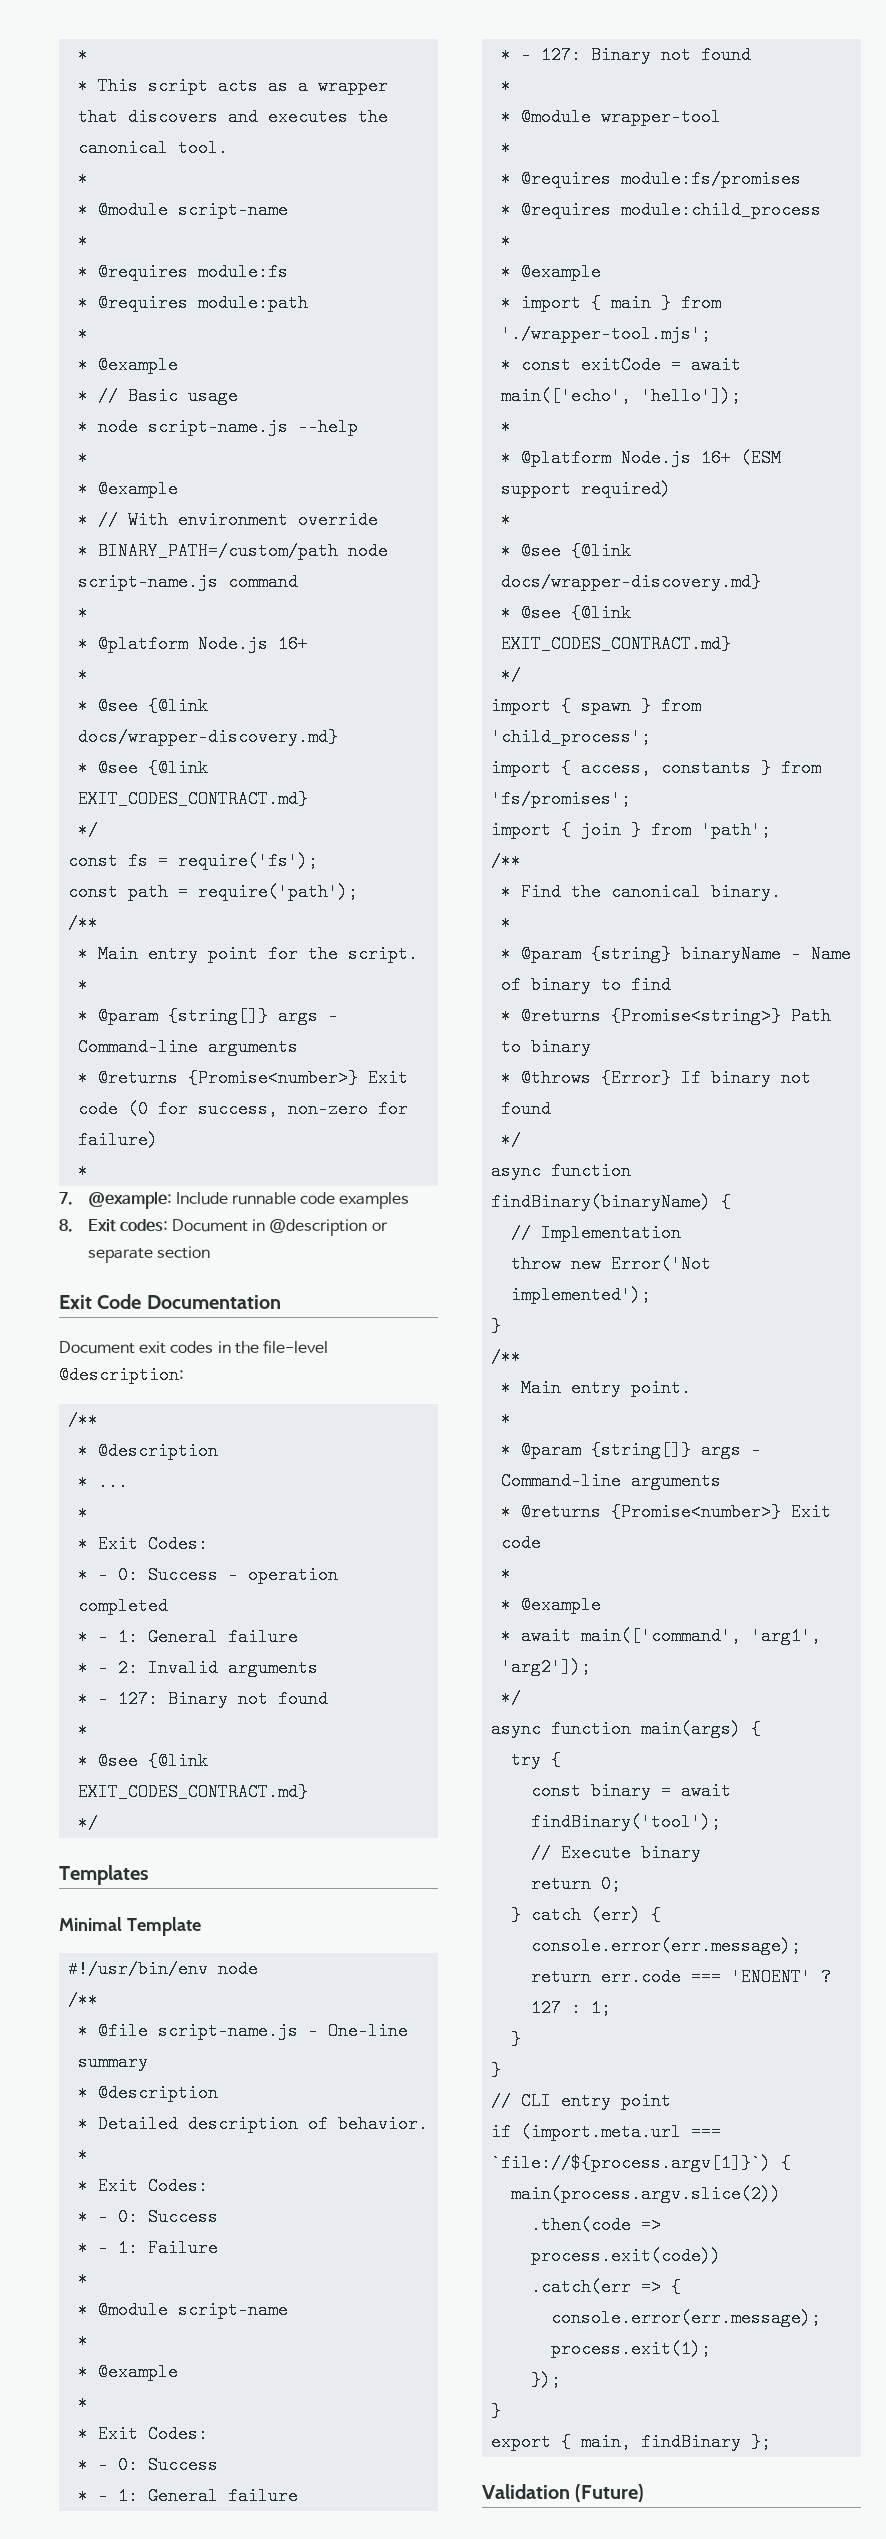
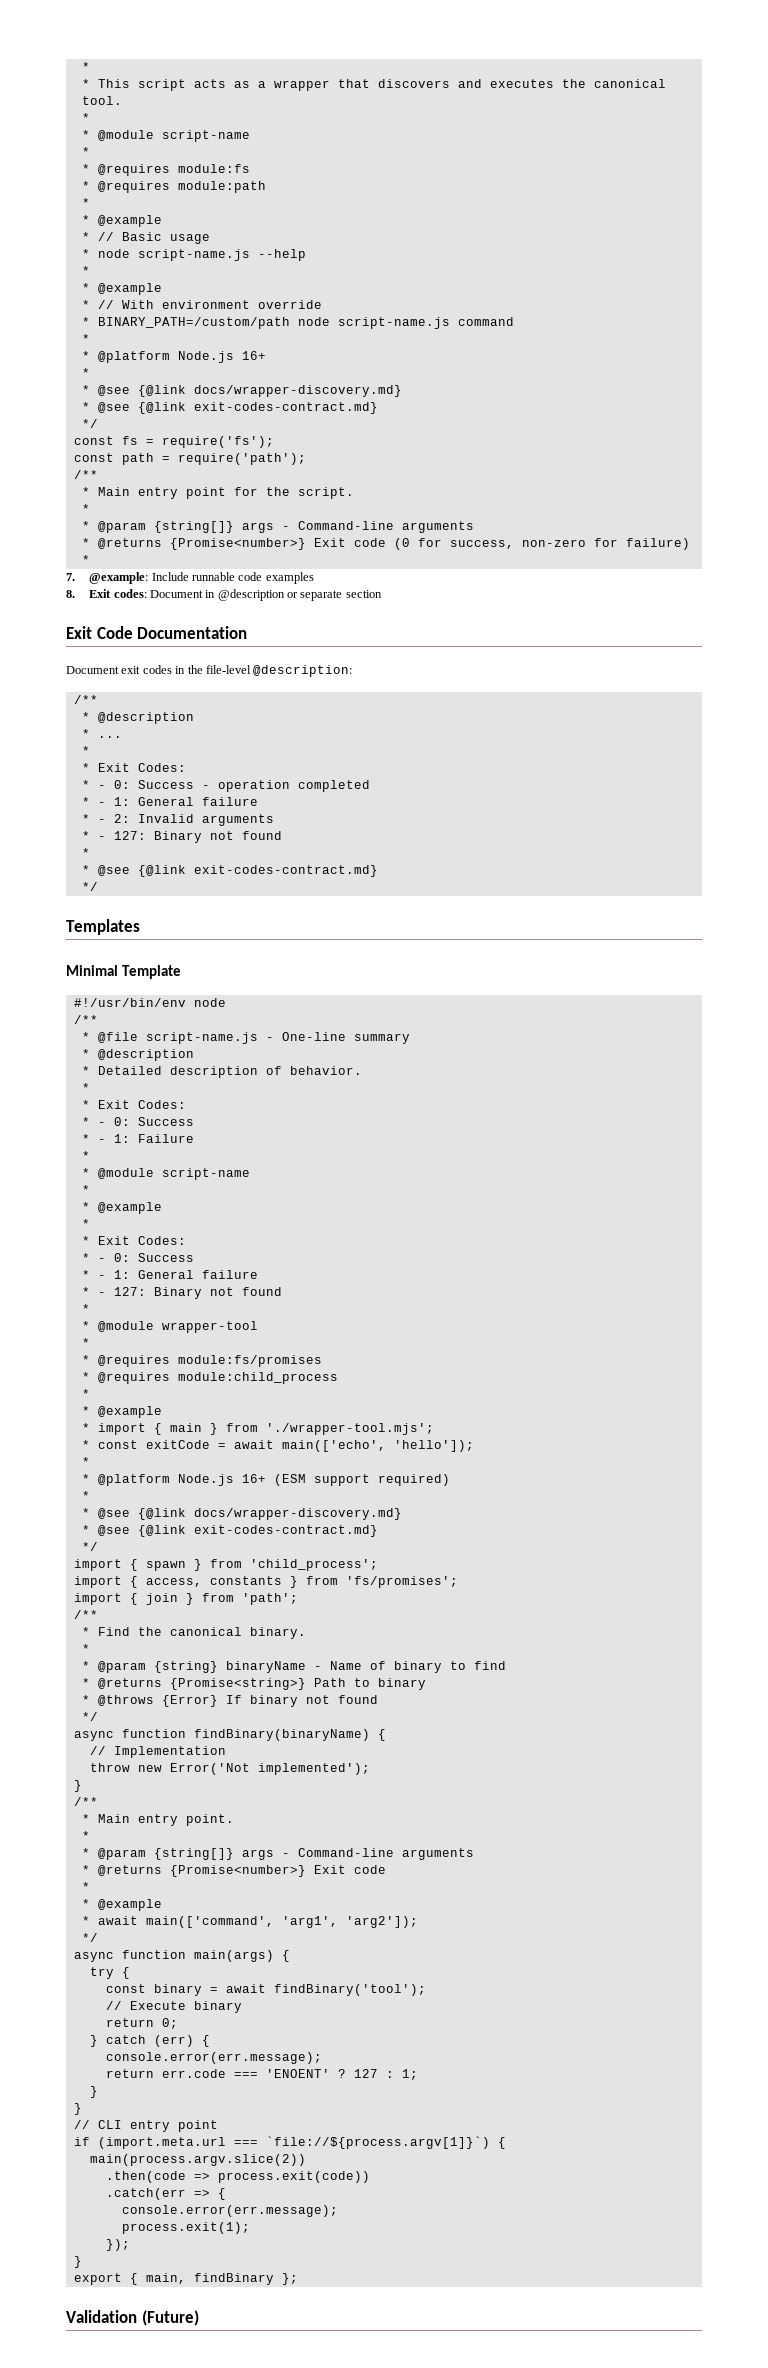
[78,790,309,808] EXIT_CODES_CONTRACT.md} -> [193,402,378,414] exit-codes-contract.md}
[78,1783,309,1801] EXIT_CODES_CONTRACT.md} -> [193,865,378,877] exit-codes-contract.md}
[501,635,732,653] EXIT_CODES_CONTRACT.md} -> [193,1525,378,1537] exit-codes-contract.md}

